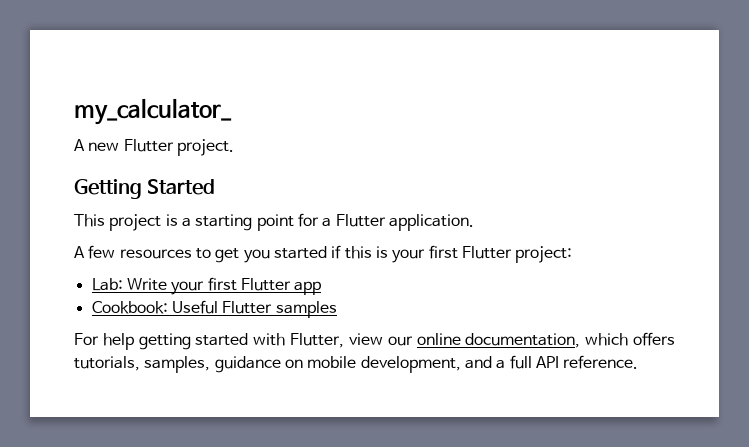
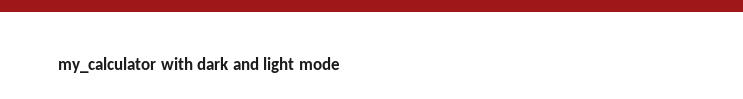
[74,98,232,125] [74,139,234,156] [74,179,216,199] [74,213,474,231] [74,245,573,263] [91,277,322,295] [91,300,337,318] [74,332,676,350] [74,355,639,373] my_calculator_ // A new Flutter project. // Getting Started // This project is a starting point for a Flutter application. // A few resources to get you started if this is your first Flutter project: // Lab: Write your first Flutter app // Cookbook: Useful Flutter samples // For help getting started with Flutter, view our online documentation, which offers tutorials, samples, guidance on mobile development, and a full API reference. -> [58,57,340,73] my_calculator with dark and light mode

